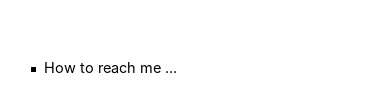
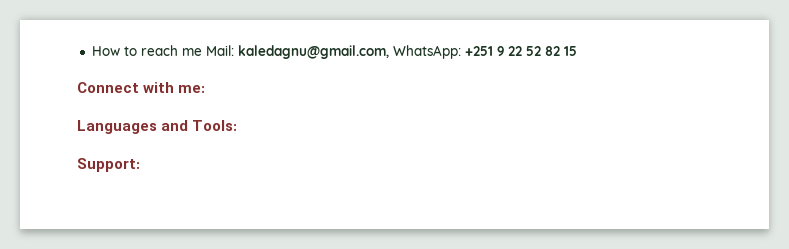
[164,71,177,73] ... -> [205,45,577,59] [77,82,206,93] [77,120,238,134] [77,158,140,172] Mail: kaledagnu@gmail.com, WhatsApp: +251 9 22 52 82 15 // Connect with me: // Languages and Tools: // Support:

